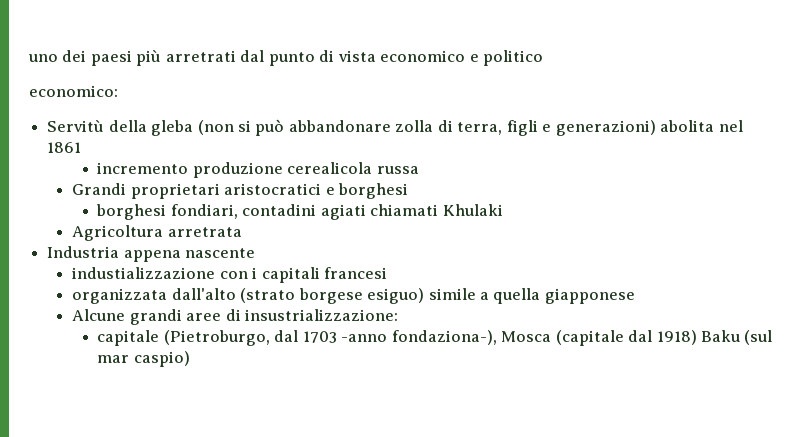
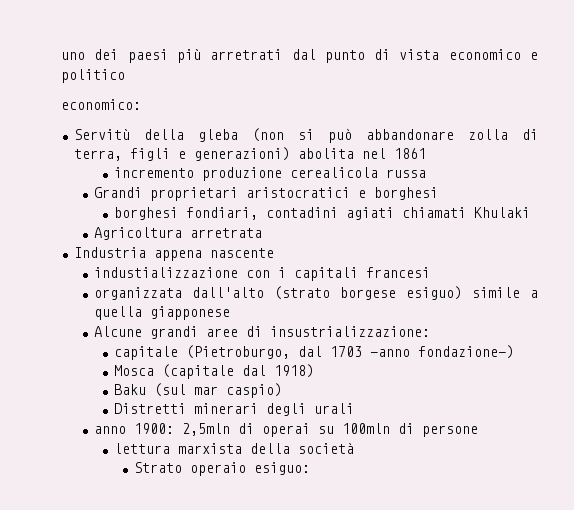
[391,330,497,345] fondaziona-), -> [417,345,514,359] fondazione-) //
(697, 337) none -> (314, 371) //
(190, 359) none -> [113,403,354,416] [93,423,478,437] [113,442,354,454] [133,462,310,476] // Distretti minerari degli urali // anno 1900: 2,5mln di operai su 100mln di persone // lettura marxista della società // Strato operaio esiguo:

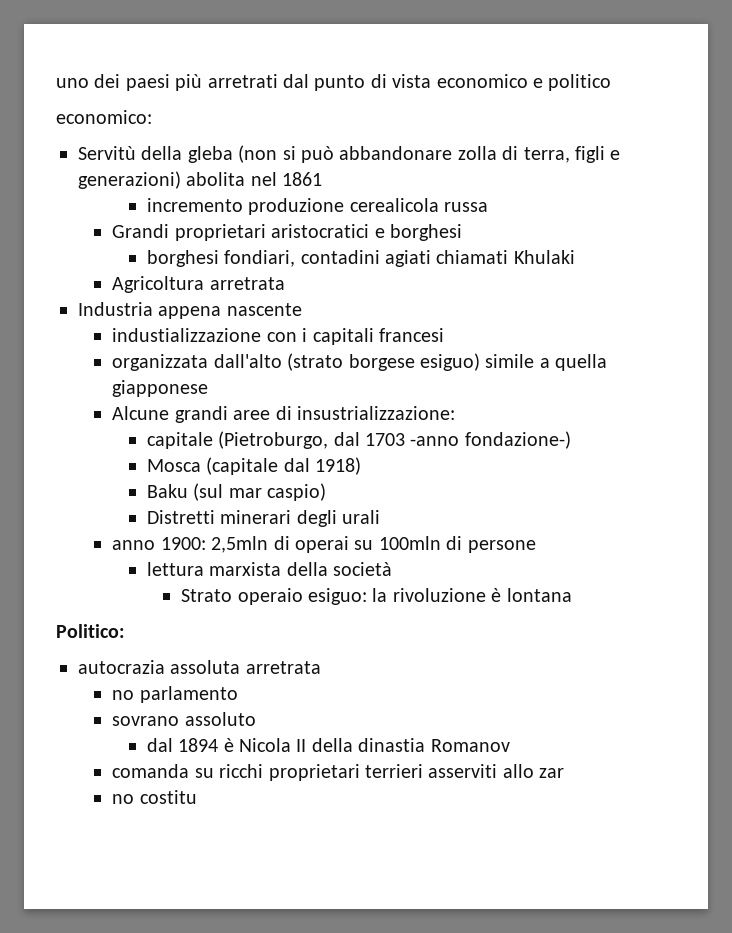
(310, 468) none -> [372,588,572,602] [56,624,125,638] [78,660,321,674] [112,686,238,703] [112,712,256,726] [146,738,510,752] [112,764,565,781] [112,790,197,804] la rivoluzione è lontana // Politico: // autocrazia assoluta arretrata // no parlamento // sovrano assoluto // dal 1894 è Nicola II della dinastia Romanov // comanda su ricchi proprietari terrieri asserviti allo zar // no costitu

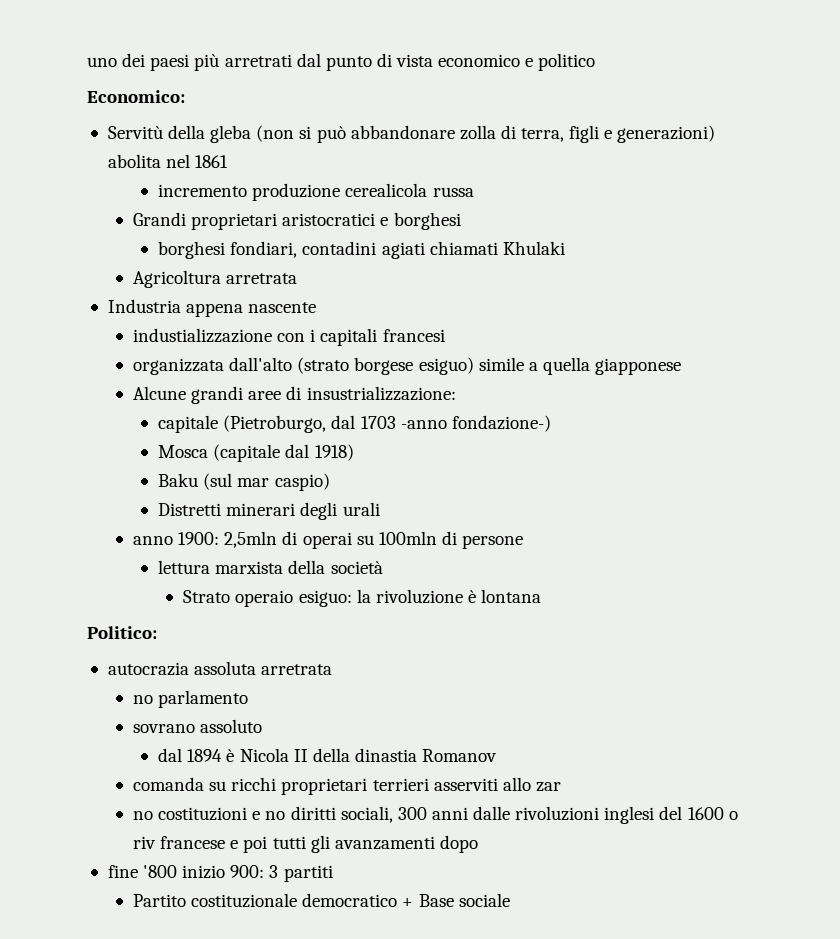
[56,110,152,124] economico: -> [87,90,185,103] Economico:
[139,790,197,804] costitu -> [158,806,738,824] [133,835,478,853] [107,865,333,882] [133,893,510,908] costituzioni e no diritti sociali, 300 anni dalle rivoluzioni inglesi del 1600 o riv francese e poi tutti gli avanzamenti dopo // fine '800 inizio 900: 3 partiti // Partito costituzionale democratico + Base sociale

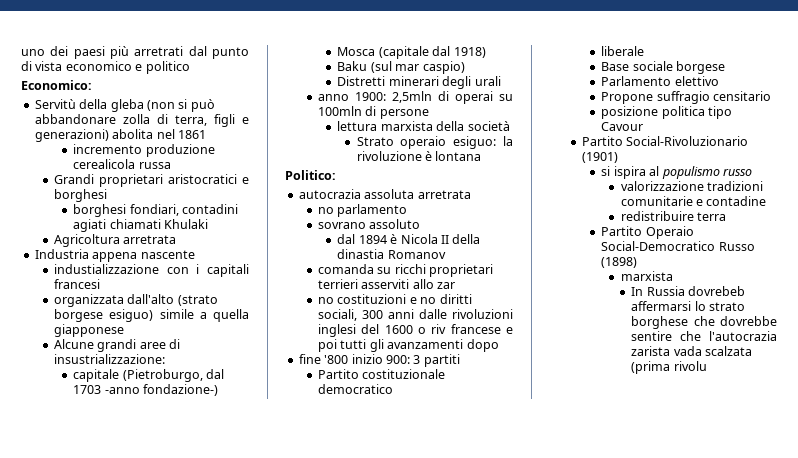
[402,898,414,907] + -> [601,46,645,56] // liberale //
(510, 900) none -> [676,61,726,74] [601,76,719,86] [601,91,772,104] [601,106,733,119] [601,122,644,131] [582,136,749,146] [582,152,619,163] [601,166,752,179] [620,181,764,191] [620,196,767,206] [620,211,727,221] [601,226,694,239] [601,241,755,251] [601,257,638,268] [620,271,673,281] [631,286,745,296] [631,301,745,311] [631,316,777,329] [631,331,777,341] [631,346,752,356] [631,361,707,374] borgese // Parlamento elettivo // Propone suffragio censitario // posizione politica tipo Cavour // Partito Social-Rivoluzionario (1901) // si ispira al populismo russo // valorizzazione tradizioni comunitarie e contadine // redistribuire terra // Partito Operaio Social-Democratico Russo (1898) // marxista // In Russia dovrebeb affermarsi lo strato borghese che dovrebbe sentire che l'autocrazia zarista vada scalzata (prima rivolu

